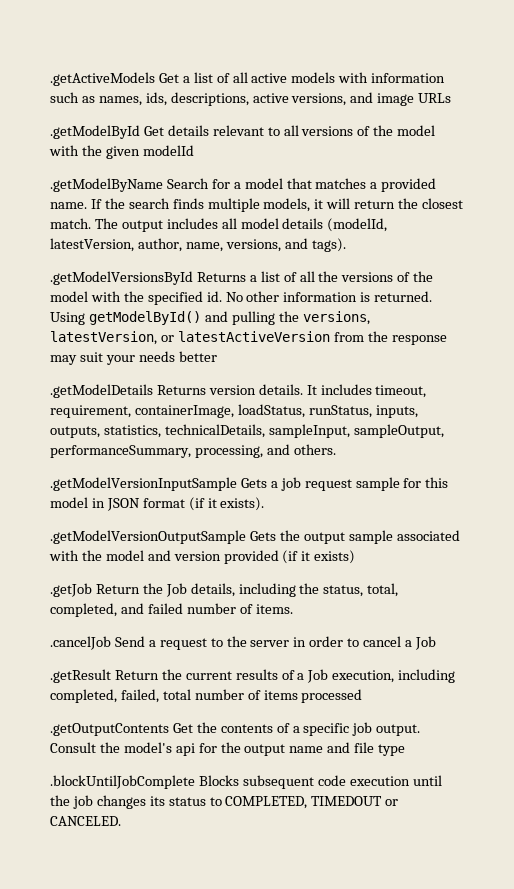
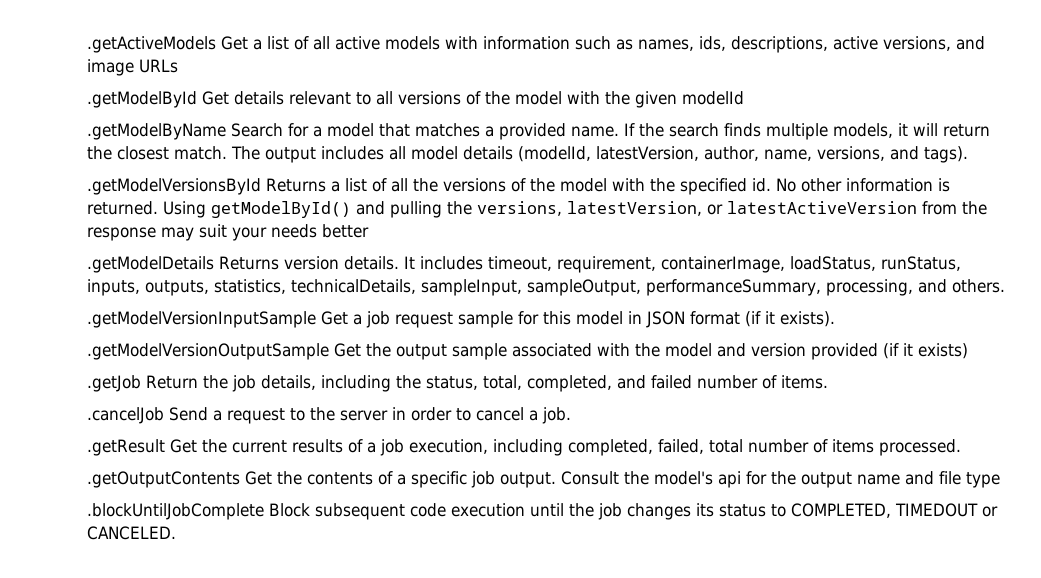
[240,478,267,488] Gets -> [320,311,348,325] Get
[249,531,276,541] Gets -> [333,343,361,357] Get
[165,583,187,597] Job -> [232,375,256,392] job
[414,636,436,650] Job -> [542,407,571,424] job.
[114,670,159,680] Return -> [170,439,197,453] Get
[307,669,329,683] Job -> [380,439,404,456] job
[301,689,363,703] processed -> [879,439,961,456] processed.
[198,775,239,786] Blocks -> [269,503,310,517] Block

